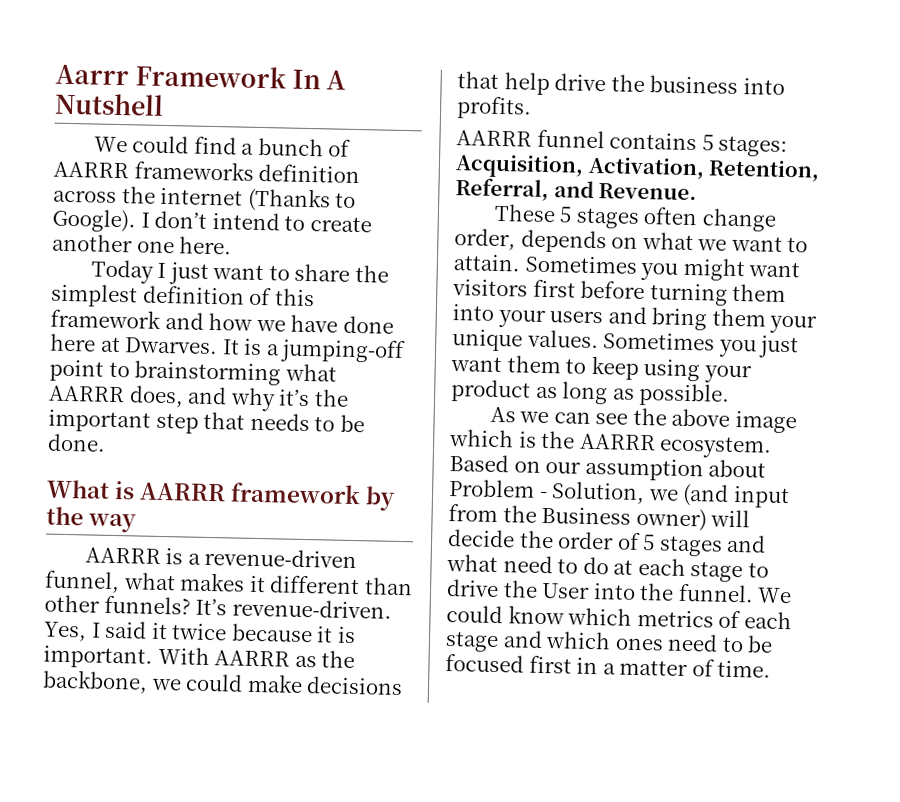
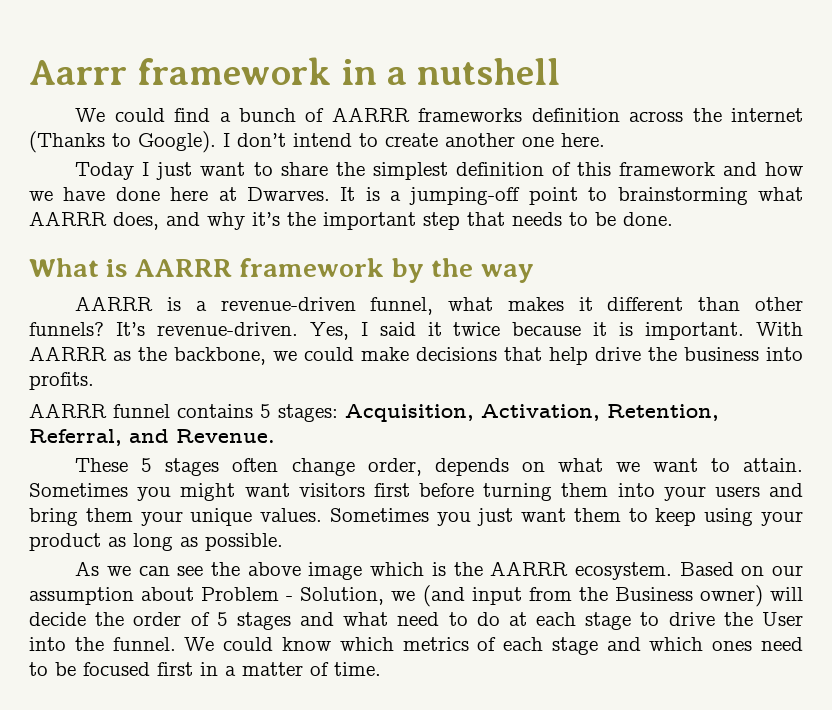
[134,64,347,90] [54,92,164,116] Framework In A Nutshell -> [136,57,560,85] framework in a nutshell

